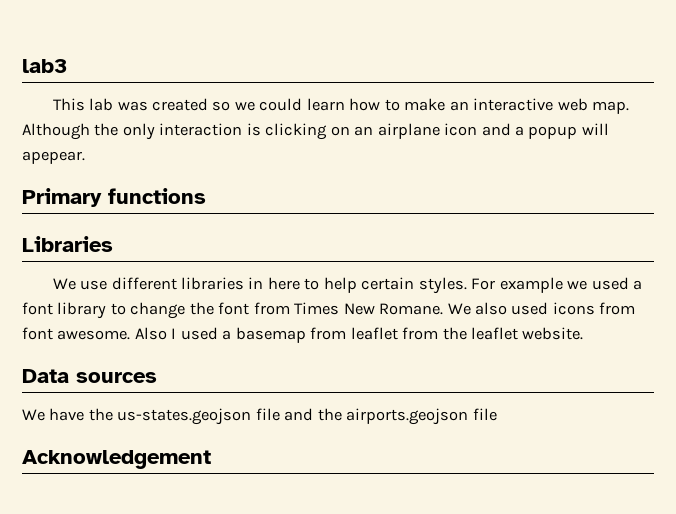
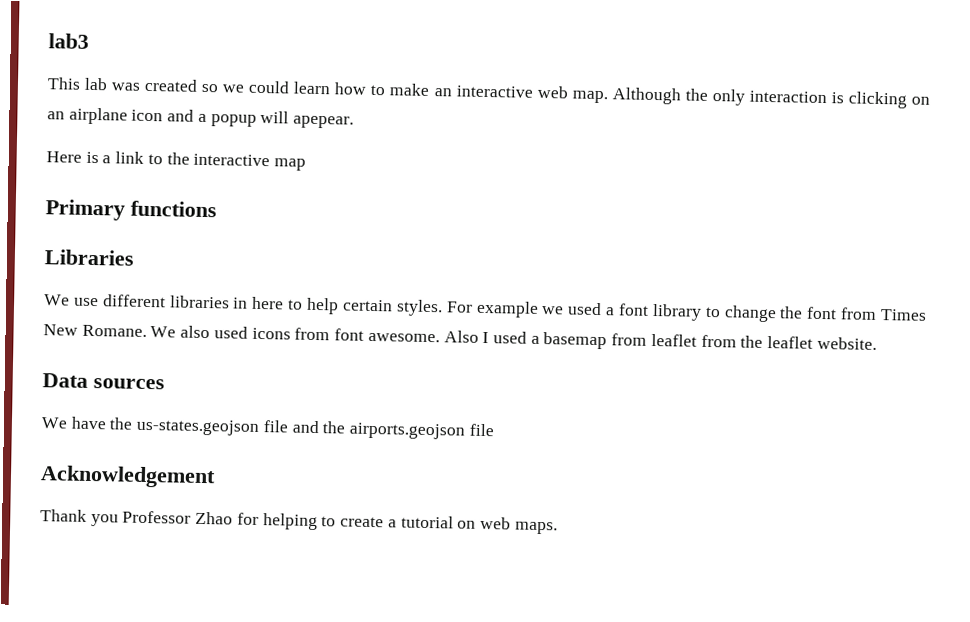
(85, 157) none -> [46,151,307,171] // Here is a link to the interactive map
(211, 459) none -> [40,509,558,535] // Thank you Professor Zhao for helping to create a tutorial on web maps.

